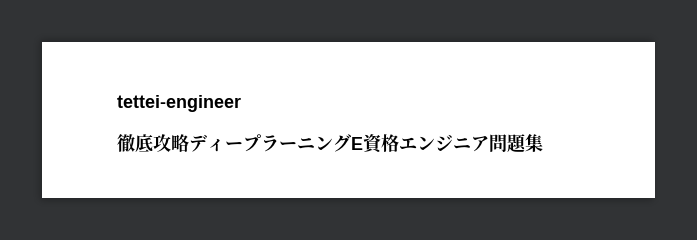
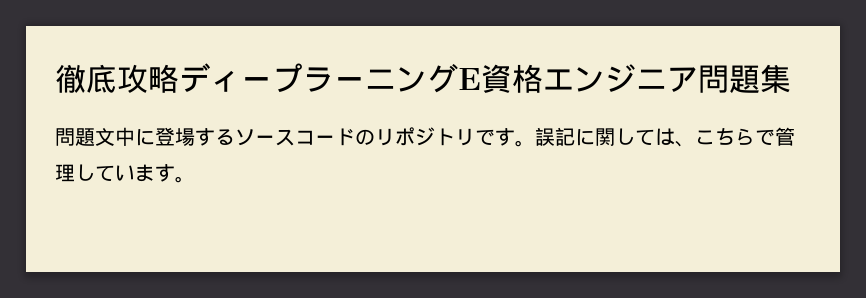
[117,95,241,112] tettei-engineer // -> (55, 78) none
(543, 143) none -> [55,127,795,147] [55,164,195,183] // 問題文中に登場するソースコードのリポジトリです。誤記に関しては、こちらで管理しています。

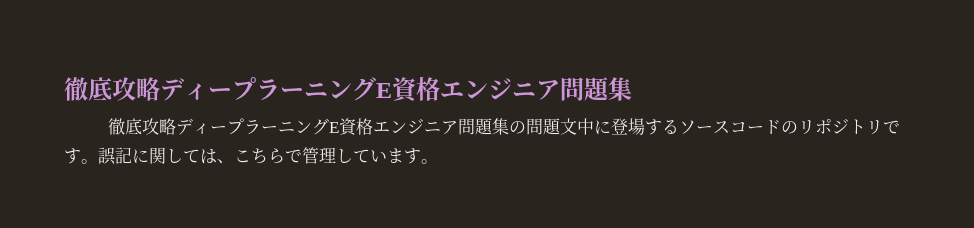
(791, 78) none -> [108,118,527,136] 徹底攻略ディープラーニングE資格エンジニア問題集の

